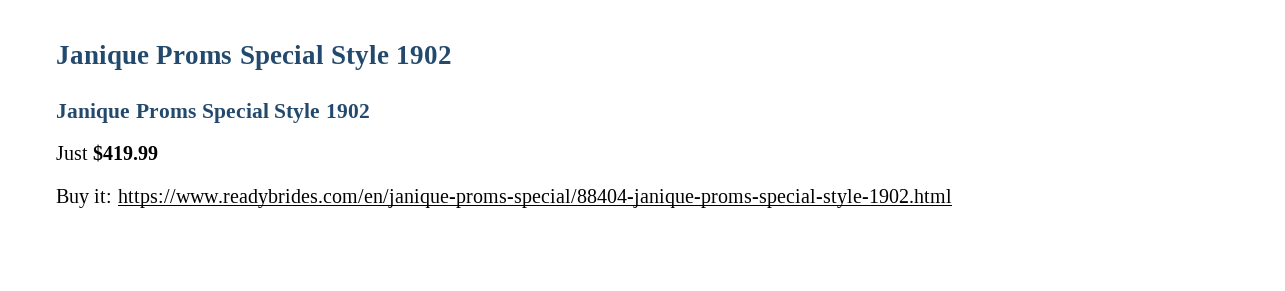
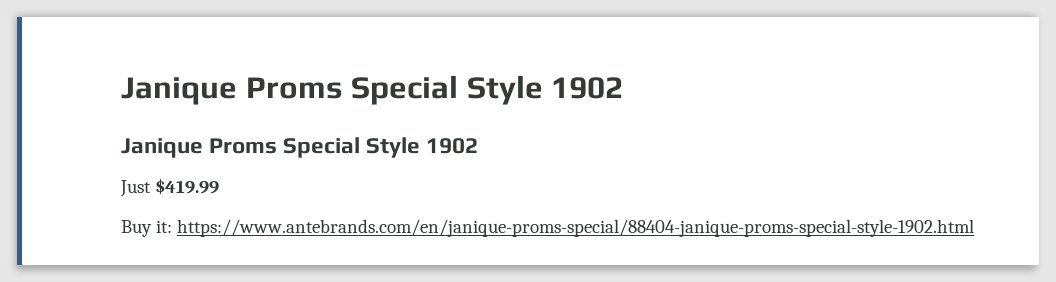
[117,189,952,208] https://www.readybrides.com/en/janique-proms-special/88404-janique-proms-special-style-1902.html -> [177,219,975,237] https://www.antebrands.com/en/janique-proms-special/88404-janique-proms-special-style-1902.html

